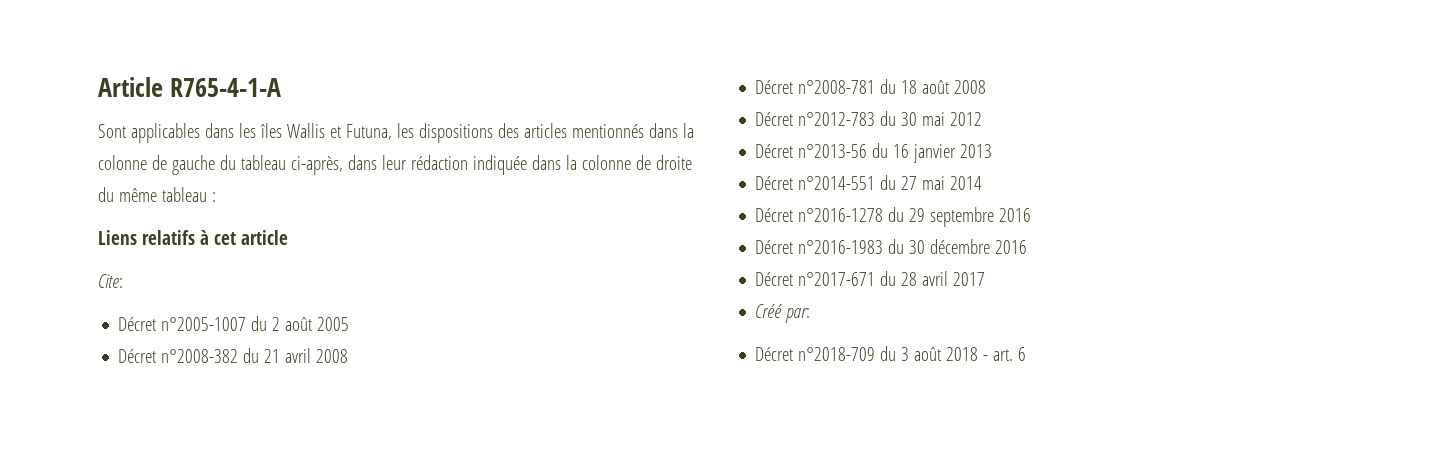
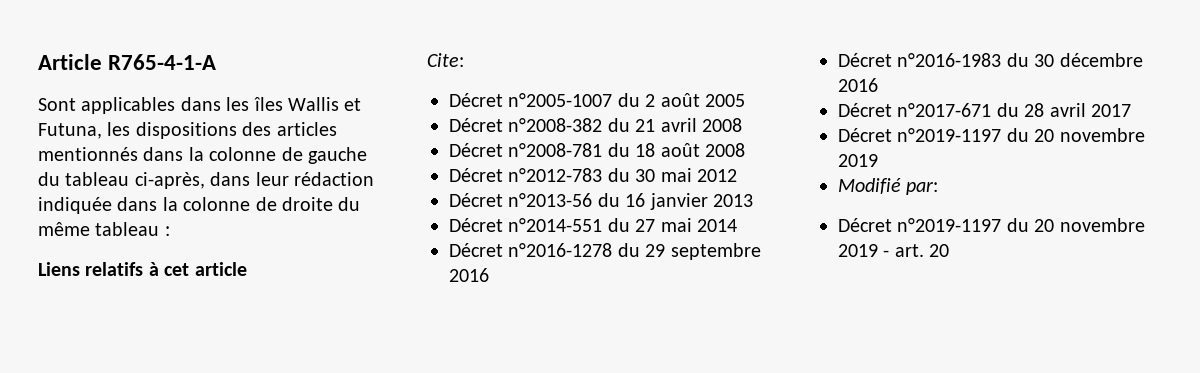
[755,304,811,323] [755,346,979,361] Créé par: // Décret n°2018-709 du 3 août 2018 -> [838,128,1145,142] [838,154,878,167] [838,178,939,195] [838,218,1145,232] [838,244,878,257] Décret n°2019-1197 du 20 novembre 2019 // Modifié par: // Décret n°2019-1197 du 20 novembre 2019
[1018,347,1027,361] 6 -> [929,244,950,257] 20

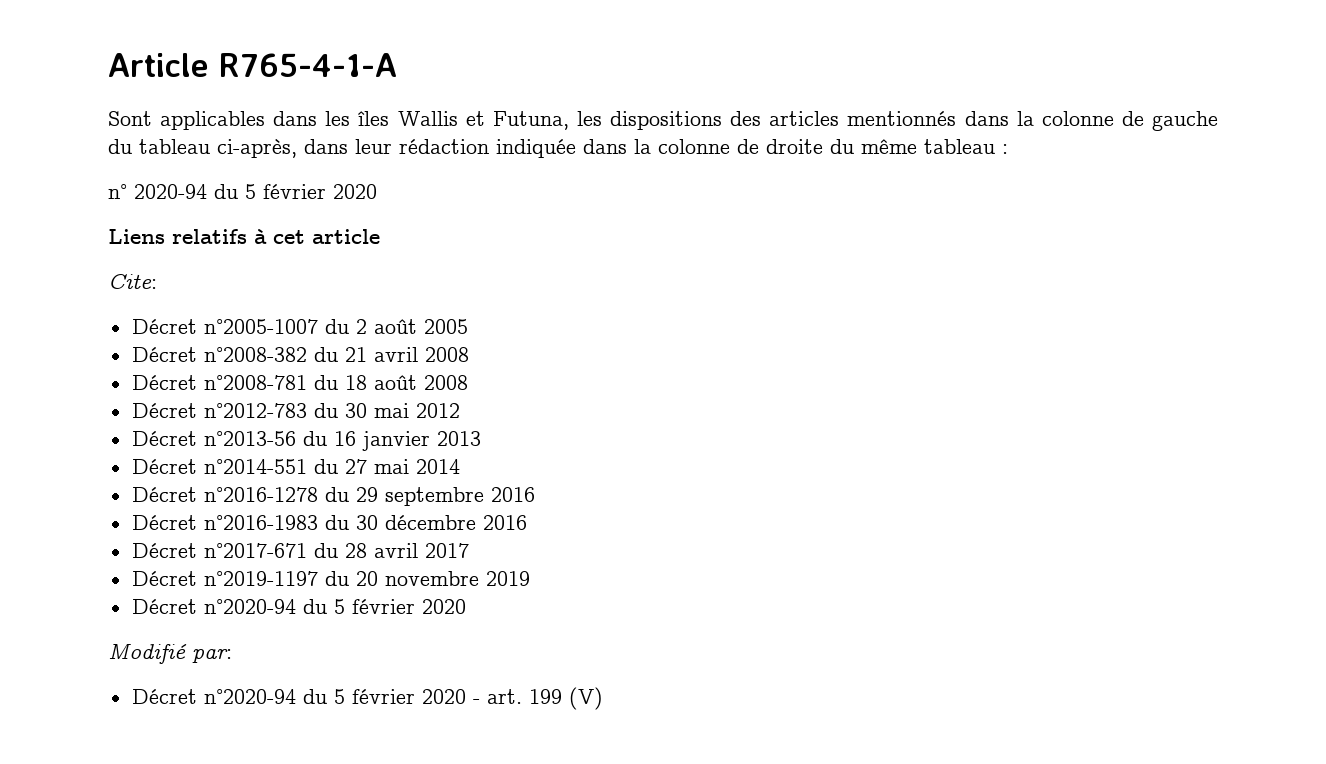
(170, 231) none -> [108,184,377,199] // n° 2020-94 du 5 février 2020
[838,178,939,195] [838,218,1145,232] [838,244,950,257] Modifié par: // Décret n°2019-1197 du 20 novembre 2019 - art. 20 -> [131,599,466,614] [108,643,232,664] [131,687,603,710] Décret n°2020-94 du 5 février 2020 // Modifié par: // Décret n°2020-94 du 5 février 2020 - art. 199 (V)

